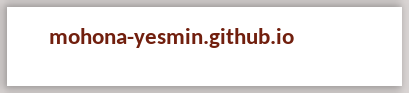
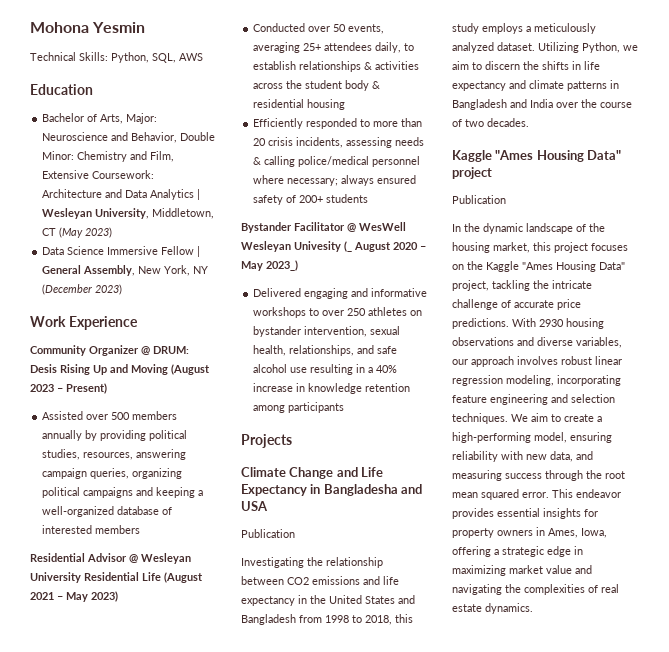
[49,28,294,48] mohona-yesmin.github.io -> [30,22,146,33] [30,52,203,63] [30,84,93,95] [42,113,158,124] [42,132,216,143] [42,151,175,162] [42,170,155,179] [42,189,201,200] [42,208,215,219] [42,227,113,238] [42,246,201,257] [42,265,209,276] [42,284,123,295] [30,316,138,330] [30,345,189,356] [30,364,210,375] [30,383,107,394] [42,411,178,420] [42,430,188,441] [42,449,187,460] [42,468,183,479] [42,487,204,498] [42,506,173,517] [42,525,141,534] [30,553,191,564] [30,572,203,583] [30,591,118,602] [253,23,385,34] [253,42,415,53] [253,61,420,72] [253,80,381,91] [253,99,346,110] [253,118,423,129] [253,137,425,148] [253,156,421,167] [253,175,417,186] [253,194,369,205] [241,222,406,233] [241,241,426,252] [241,260,298,271] [253,288,428,299] [253,307,423,318] [253,326,401,337] [253,345,398,356] [253,364,398,375] [253,383,411,394] [253,402,345,413] [241,434,292,448] [241,467,384,479] [241,484,423,496] [241,501,268,511] [241,529,295,538] [241,557,383,568] [241,576,399,585] [241,595,415,606] [241,614,413,625] [452,23,596,34] [452,42,638,53] [452,61,600,70] [452,80,619,91] [452,99,632,110] [452,118,529,127] [452,150,622,162] [452,167,492,179] [452,195,506,204] [452,223,605,234] [452,242,628,253] [452,261,625,272] [452,280,592,291] [452,299,581,310] [452,318,604,329] [452,337,622,348] [452,356,622,367] [452,375,621,386] [452,394,615,405] [452,413,602,424] [452,432,612,443] [452,451,593,462] [452,470,625,481] [452,489,621,500] [452,508,598,519] [452,527,607,538] [452,546,583,557] [452,565,592,576] [452,584,619,595] [452,603,533,614] Mohona Yesmin // Technical Skills: Python, SQL, AWS // Education // Bachelor of Arts, Major: Neuroscience and Behavior, Double Minor: Chemistry and Film, Extensive Coursework: Architecture and Data Analytics | Wesleyan University, Middletown, CT (May 2023) // Data Science Immersive Fellow | General Assembly, New York, NY (December 2023) // Work Experience // Community Organizer @ DRUM: Desis Rising Up and Moving (August 2023 – Present) // Assisted over 500 members annually by providing political studies, resources, answering campaign queries, organizing political campaigns and keeping a well-organized database of interested members // Residential Advisor @ Wesleyan University Residential Life (August 2021 – May 2023) // Conducted over 50 events, averaging 25+ attendees daily, to establish relationships & activities across the student body & residential housing // Efficiently responded to more than 20 crisis incidents, assessing needs & calling police/medical personnel where necessary; always ensured safety of 200+ students // Bystander Facilitator @ WesWell Wesleyan Univesity (_ August 2020 – May 2023_) // Delivered engaging and informative workshops to over 250 athletes on bystander intervention, sexual health, relationships, and safe alcohol use resulting in a 40% increase in knowledge retention among participants // Projects // Climate Change and Life Expectancy in Bangladesha and USA // Publication // Investigating the relationship between CO2 emissions and life expectancy in the United States and Bangladesh from 1998 to 2018, this study employs a meticulously analyzed dataset. Utilizing Python, we aim to discern the shifts in life expectancy and climate patterns in Bangladesh and India over the course of two decades. // Kaggle "Ames Housing Data" project // Publication // In the dynamic landscape of the housing market, this project focuses on the Kaggle "Ames Housing Data" project, tackling the intricate challenge of accurate price predictions. With 2930 housing observations and diverse variables, our approach involves robust linear regression modeling, incorporating feature engineering and selection techniques. We aim to create a high-performing model, ensuring reliability with new data, and measuring success through the root mean squared error. This endeavor provides essential insights for property owners in Ames, Iowa, offering a strategic edge in maximizing market value and navigating the complexities of real estate dynamics.

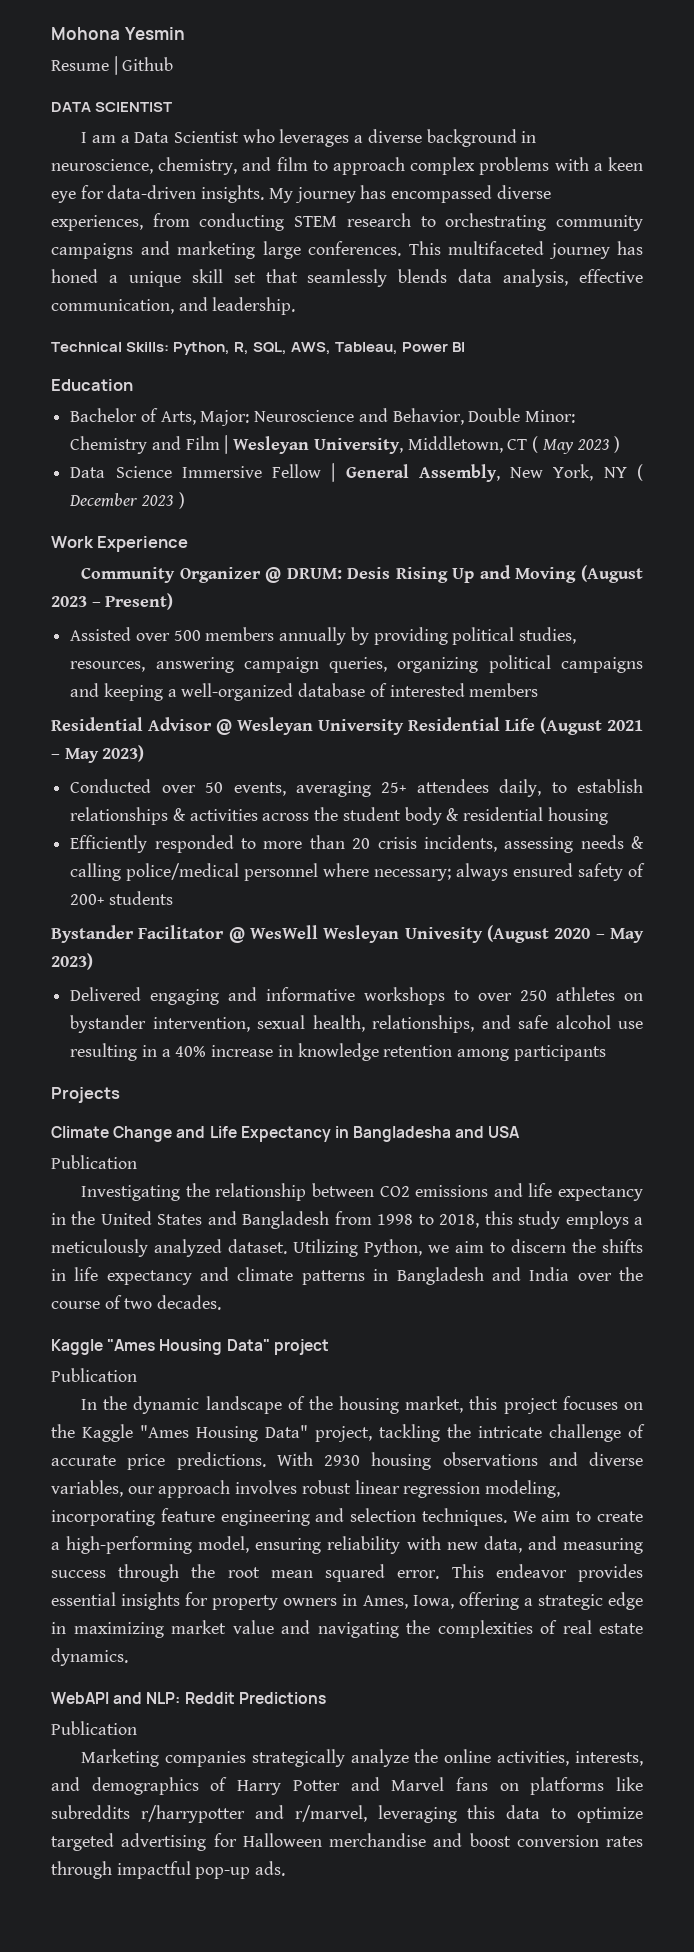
[30,52,203,63] Technical Skills: Python, SQL, AWS -> [51,56,174,75] [51,102,173,112] [81,129,537,147] [51,157,643,175] [51,185,551,203] [51,213,643,231] [51,241,643,259] [51,269,643,287] [51,297,296,315] [51,342,466,355] Resume | Github // DATA SCIENTIST // I am a Data Scientist who leverages a diverse background in neuroscience, chemistry, and film to approach complex problems with a keen eye for data-driven insights. My journey has encompassed diverse experiences, from conducting STEM research to orchestrating community campaigns and marketing large conferences. This multifaceted journey has honed a unique skill set that seamlessly blends data analysis, effective communication, and leadership. // Technical Skills: Python, R, SQL, AWS, Tableau, Power BI
[150,151,175,162] [42,170,155,179] [42,189,195,200] Film, Extensive Coursework: Architecture and Data Analytics -> [185,436,220,450] Film
[59,227,113,238] (May 2023) -> [532,436,621,454] ( May 2023 )
[42,284,123,295] (December 2023) -> [636,464,643,481] [69,492,185,509] ( December 2023 )
[344,241,391,252] (_ August -> [486,925,549,943] (August
[266,260,298,271] 2023_) -> [51,953,93,970] 2023)
(533, 608) none -> [51,1692,326,1704] [51,1721,137,1735] [81,1749,643,1767] [51,1777,643,1795] [51,1805,643,1823] [51,1833,643,1851] [51,1861,286,1879] // WebAPI and NLP: Reddit Predictions // Publication // Marketing companies strategically analyze the online activities, interests, and demographics of Harry Potter and Marvel fans on platforms like subreddits r/harrypotter and r/marvel, leveraging this data to optimize targeted advertising for Halloween merchandise and boost conversion rates through impactful pop-up ads.

